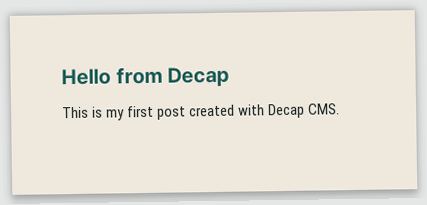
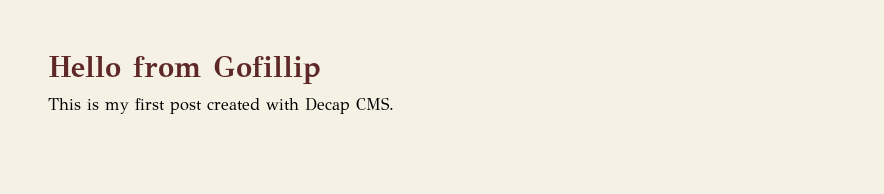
[167,66,230,88] Decap -> [213,55,321,84] Gofillip

